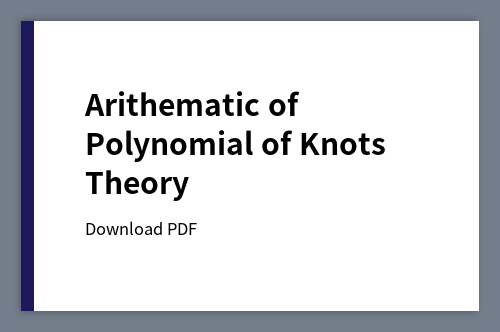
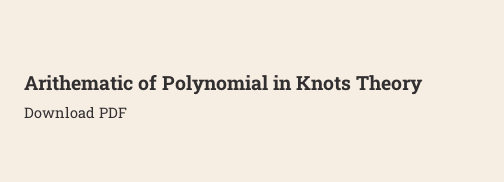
[261,130,294,155] of -> [272,75,292,90] in

